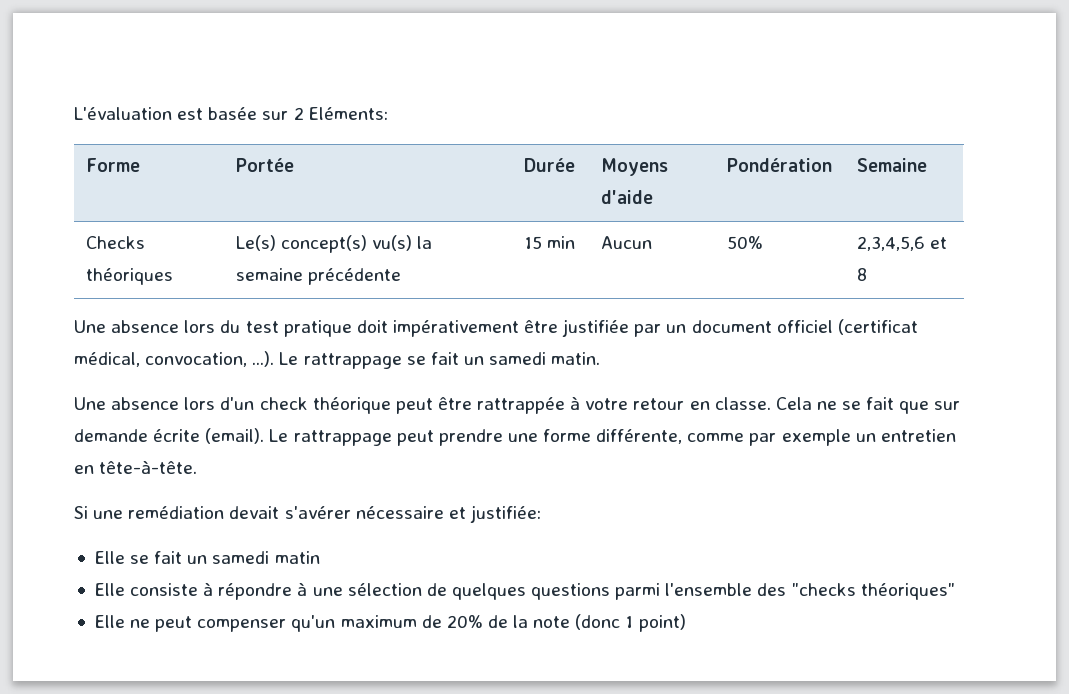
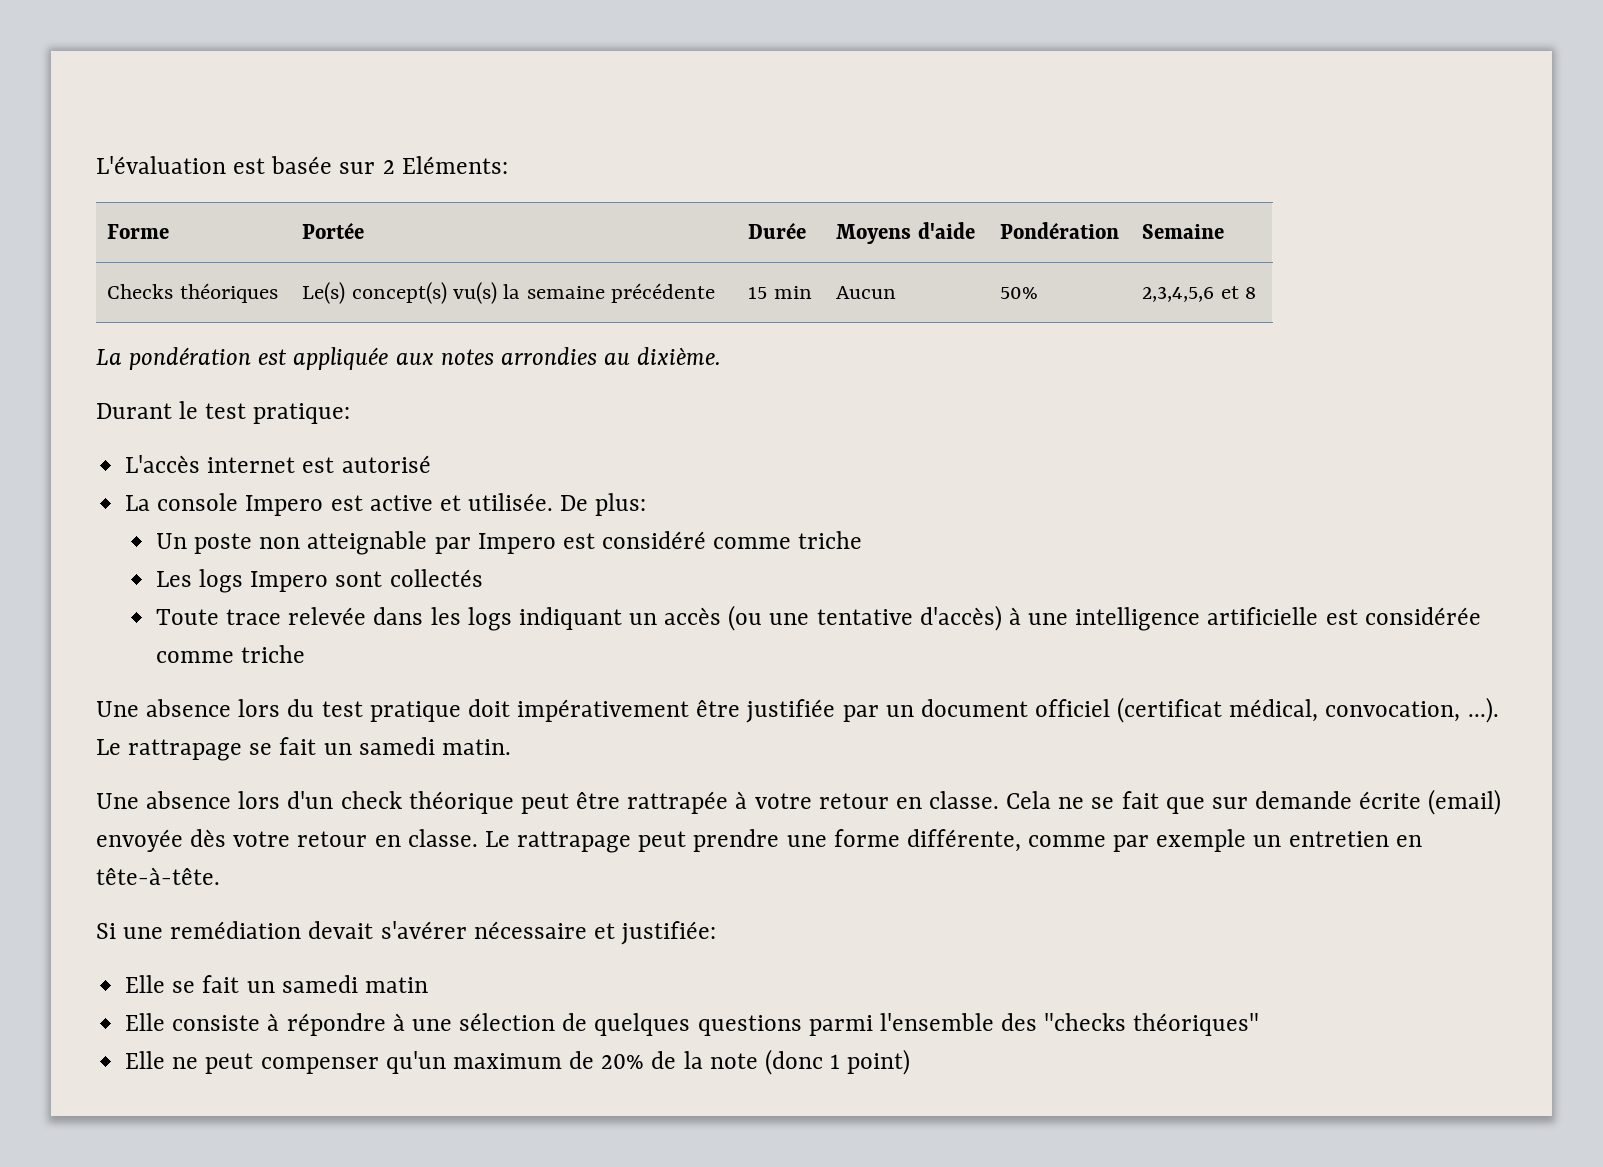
(868, 274) none -> [96,347,722,370] [96,401,351,424] [125,455,431,473] [125,493,647,516] [155,531,863,555] [155,569,483,593] [155,605,1481,631] [155,645,306,663] // La pondération est appliquée aux notes arrondies au dixième. // Durant le test pratique: // L'accès internet est autorisé // La console Impero est active et utilisée. De plus: // Un poste non atteignable par Impero est considéré comme triche // Les logs Impero sont collectés // Toute trace relevée dans les logs indiquant un accès (ou une tentative d'accès) à une intelligence artificielle est considérée comme triche
[303,353,402,369] rattrappage -> [128,739,243,761] rattrapage
[477,397,566,414] rattrappée -> [627,791,729,814] rattrapée
[205,428,392,446] (email). Le rattrappage -> [1428,789,1502,815] [96,829,632,853] (email) envoyée dès votre retour en classe. Le rattrapage

